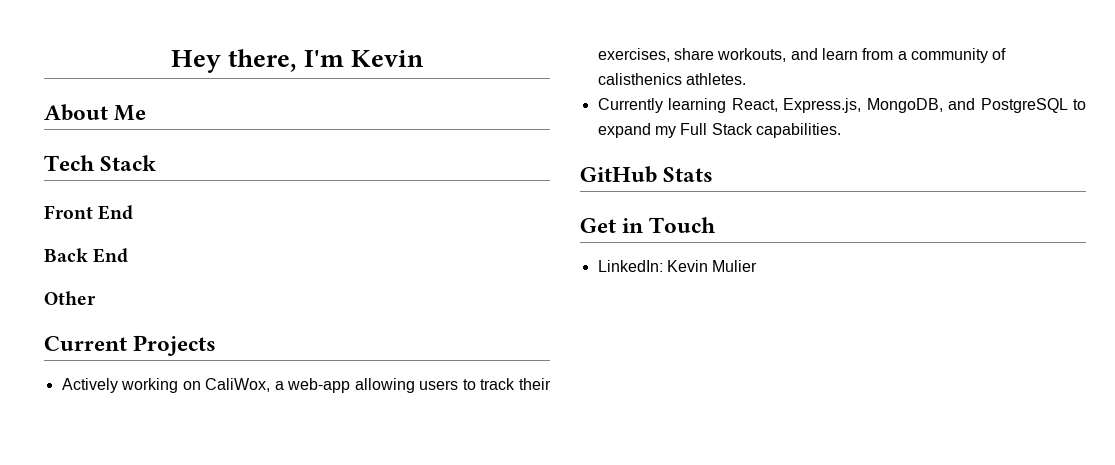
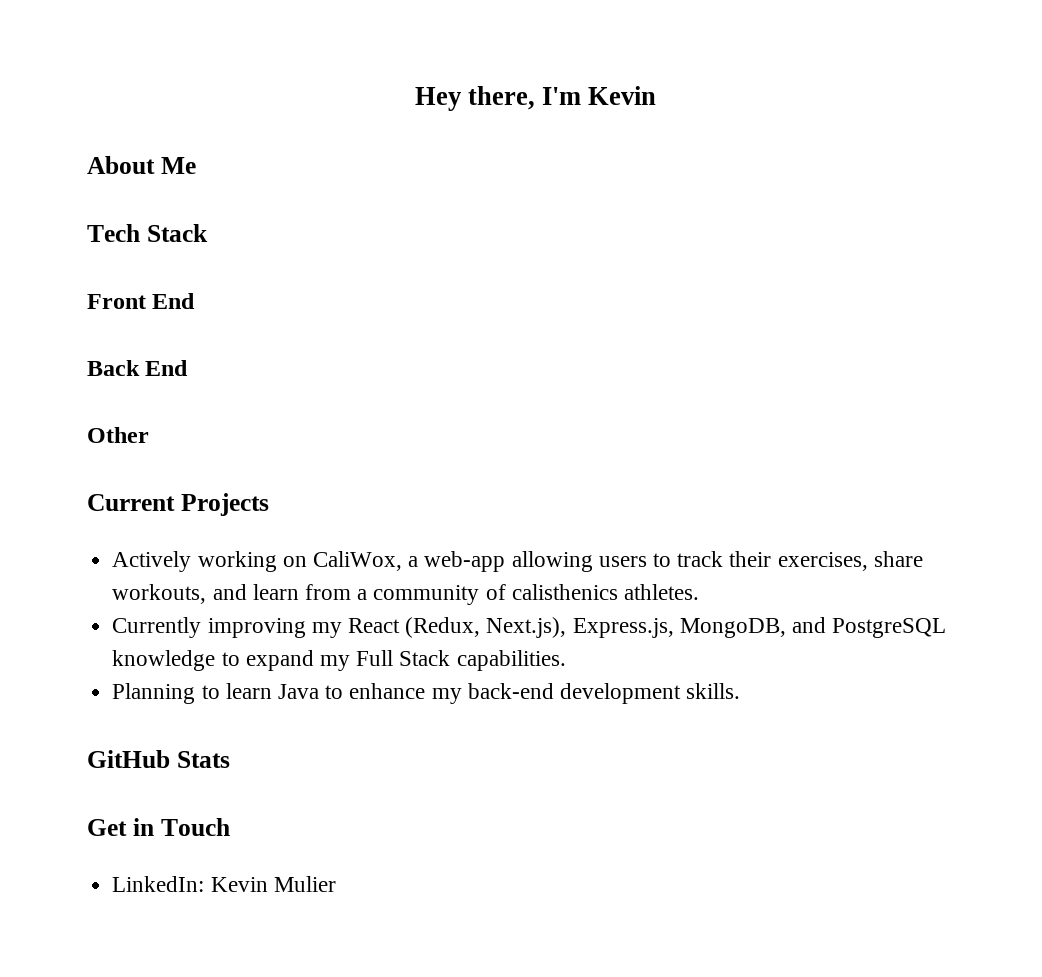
[668,98,778,113] learning React, -> [207,617,567,638] improving my React (Redux, Next.js),
(1068, 105) none -> [112,650,216,671] knowledge
(841, 130) none -> [112,683,741,704] // Planning to learn Java to enhance my back-end development skills.

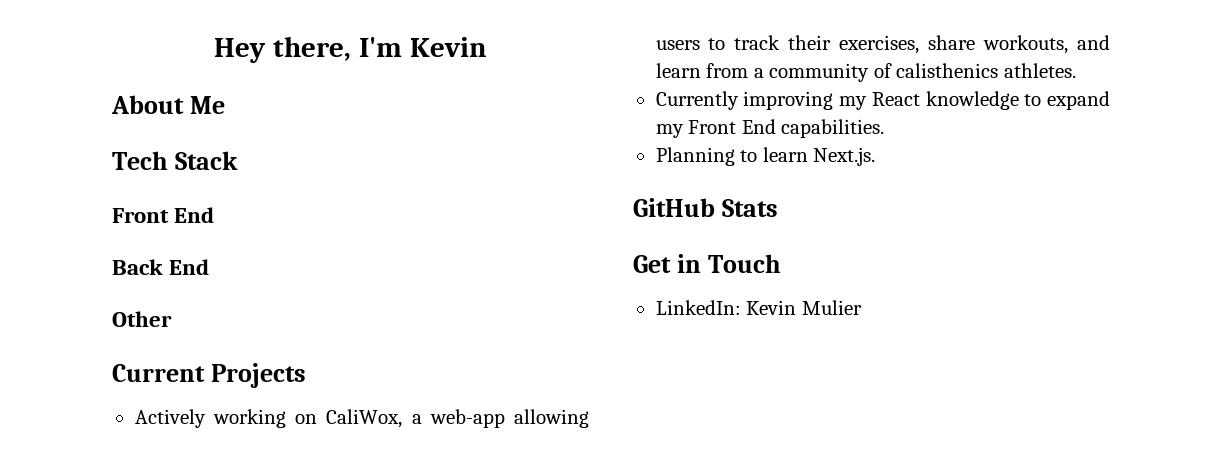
[405,617,947,638] (Redux, Next.js), Express.js, MongoDB, and PostgreSQL -> (920, 99) none
[356,650,451,666] Full Stack -> [688,119,776,134] Front End
[277,683,741,704] Java to enhance my back-end development skills. -> [813,147,876,166] Next.js.

